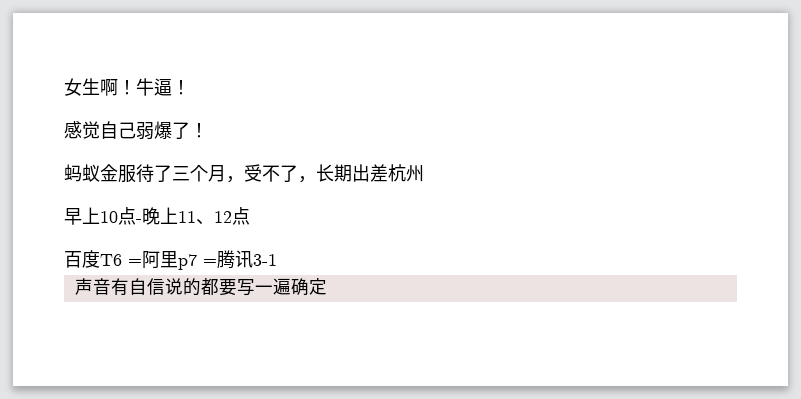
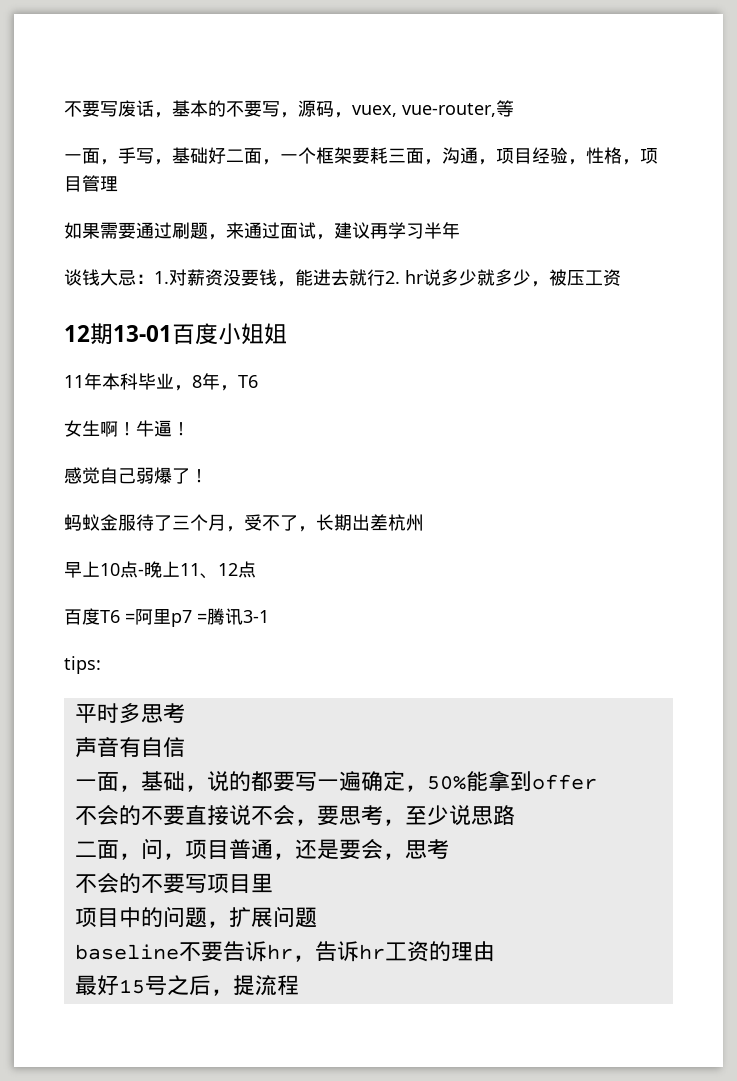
(64, 87) none -> [64,100,514,118] [64,147,658,165] [64,175,118,192] [64,222,460,240] [64,269,621,287] [64,323,287,345] [64,373,258,391] 不要写废话，基本的不要写，源码，vuex, vue-router,等 // 一面，手写，基础好二面，一个框架要耗三面，沟通，项目经验，性格，项目管理 // 如果需要通过刷题，来通过面试，建议再学习半年 // 谈钱大忌：1.对薪资没要钱，能进去就行2. hr说多少就多少，被压工资 // 12期13-01百度小姐姐 // 11年本科毕业，8年，T6 //
(277, 260) none -> [64,656,101,674] [74,703,185,724] // tips: // 平时多思考
(165, 286) none -> [74,771,207,792] // 一面，基础，
(327, 286) none -> [404,771,597,792] [74,805,515,826] [74,838,449,860] [74,873,273,894] [74,906,317,928] [74,941,495,962] [74,975,299,996] ，50%能拿到offer // 不会的不要直接说不会，要思考，至少说思路 // 二面，问，项目普通，还是要会，思考 // 不会的不要写项目里 // 项目中的问题，扩展问题 // baseline不要告诉hr，告诉hr工资的理由 // 最好15号之后，提流程

